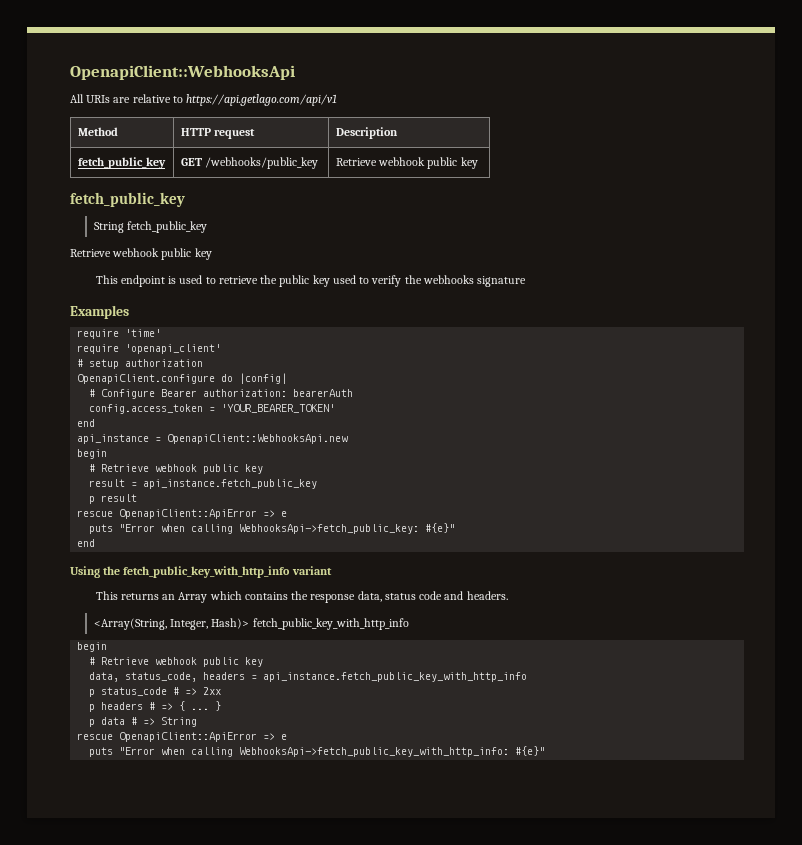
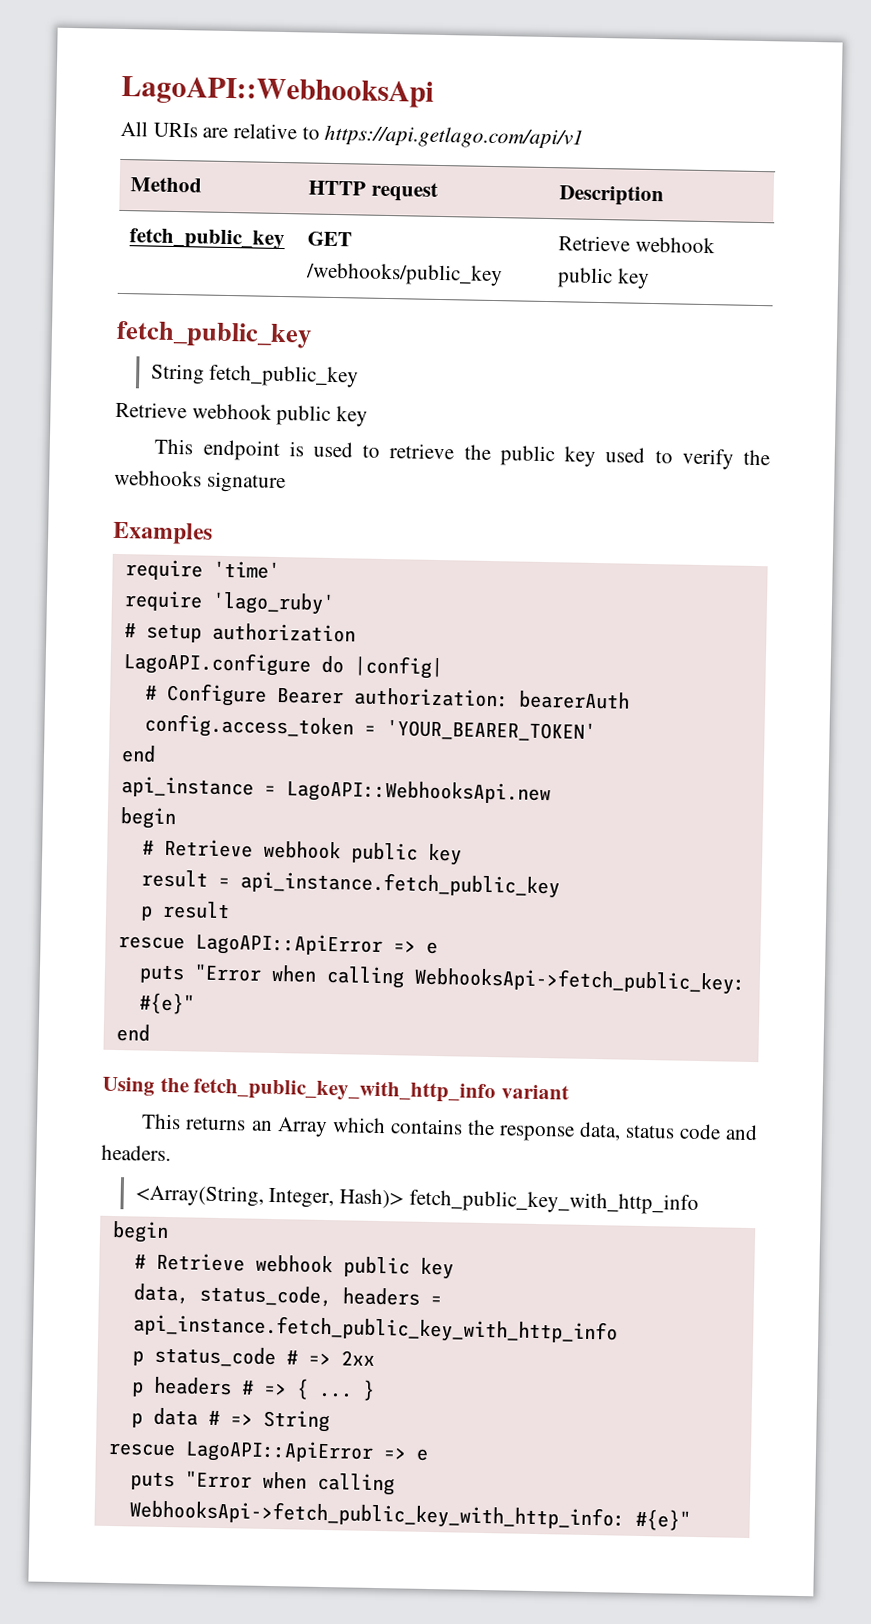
[70,65,295,80] OpenapiClient::WebhooksApi -> [121,75,434,108] LagoAPI::WebhooksApi
[125,344,222,354] 'openapi_client' -> [211,591,335,616] 'lago_ruby'
[77,374,216,384] OpenapiClient.configure -> [122,651,311,677] LagoAPI.configure
[167,434,349,444] OpenapiClient::WebhooksApi.new -> [285,779,551,806] LagoAPI::WebhooksApi.new
[119,509,258,519] OpenapiClient::ApiError -> [194,932,383,958] LagoAPI::ApiError
[119,732,258,742] OpenapiClient::ApiError -> [184,1439,374,1464] LagoAPI::ApiError

